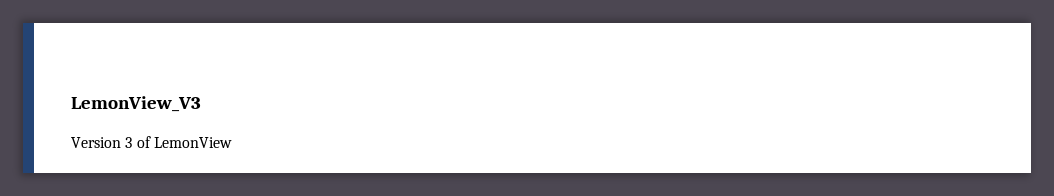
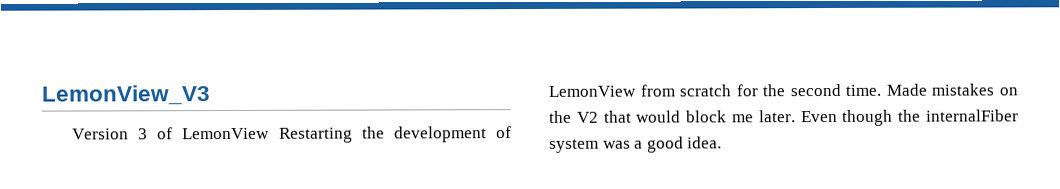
(232, 142) none -> [278,126,512,143] [548,83,1019,97] [549,109,1019,126] [549,136,723,153] Restarting the development of LemonView from scratch for the second time. Made mistakes on the V2 that would block me later. Even though the internalFiber system was a good idea.

